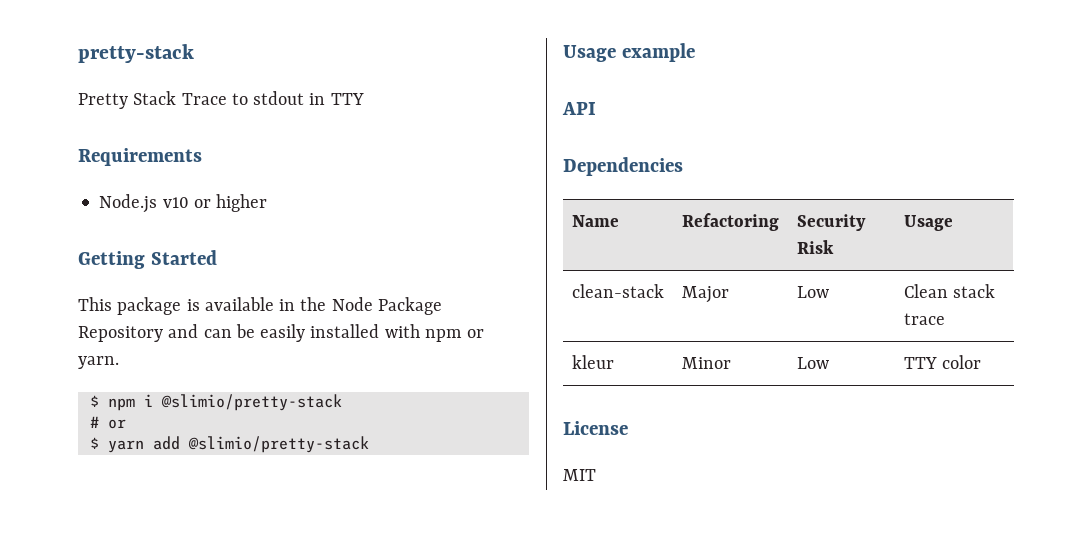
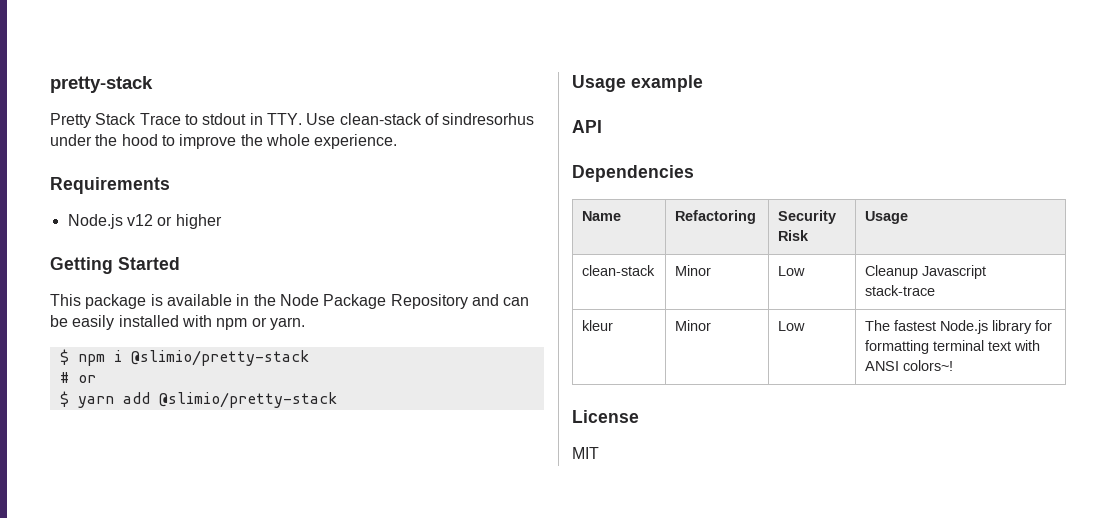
[330,93,364,105] TTY -> [266,113,535,125] [50,134,398,149] TTY. Use clean-stack of sindresorhus under the hood to improve the whole experience.
[162,197,189,208] v10 -> [126,214,153,226] v12
[681,286,729,303] [796,286,829,298] [903,284,995,298] [903,313,945,325] Major | Low | Clean stack trace -> [675,265,712,276] [778,266,806,276] [865,265,987,279] [865,285,936,296] Minor | Low | Cleanup Javascript stack-trace
[903,355,981,369] TTY color -> [865,320,1053,334] [865,340,1041,354] [865,360,954,371] The fastest Node.js library for formatting terminal text with ANSI colors~!

